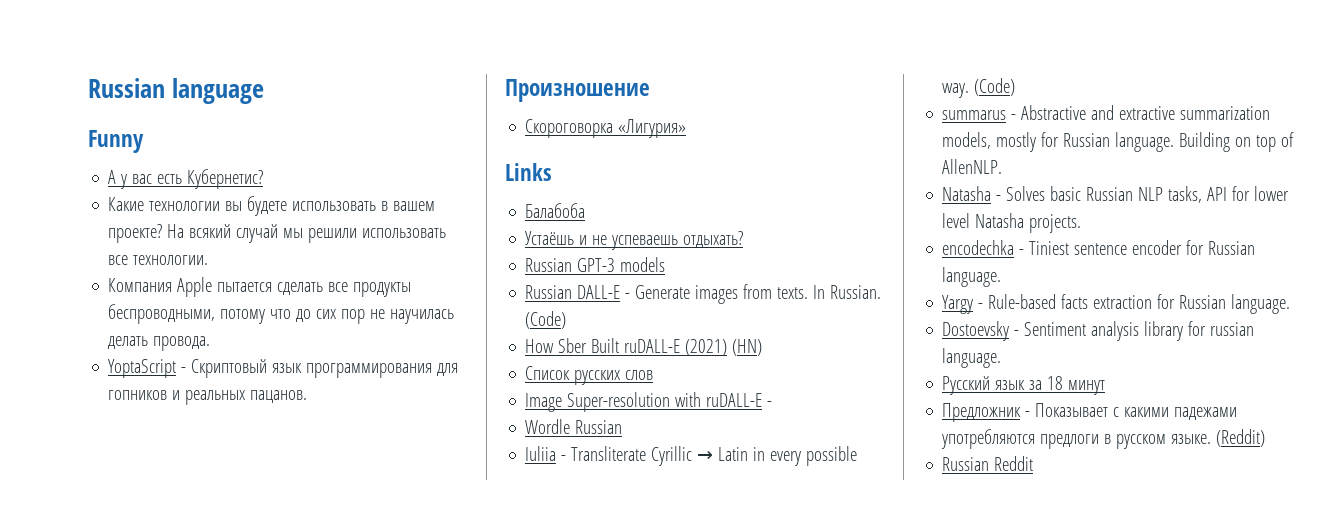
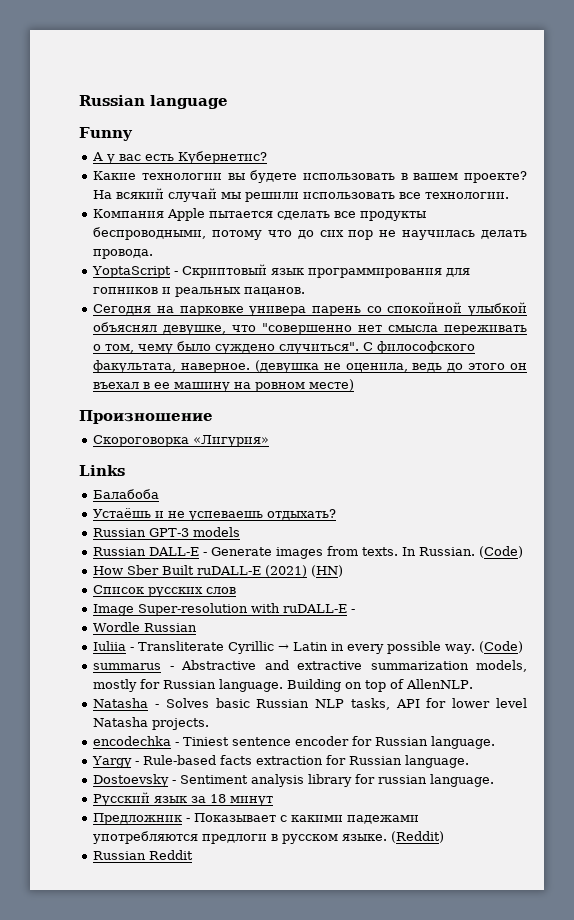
(308, 396) none -> [93,302,527,316] [93,322,527,335] [93,341,476,354] [93,360,527,373] [93,379,355,392] // Сегодня на парковке универа парень со спокойной улыбкой объяснял девушке, что "совершенно нет смысла переживать о том, чему было суждено случиться". С философского факультата, наверное. (девушка не оценила, ведь до этого он въехал в ее машину на ровном месте)

